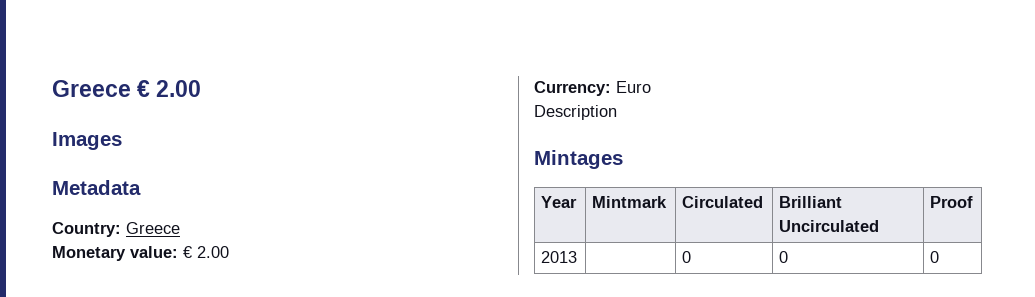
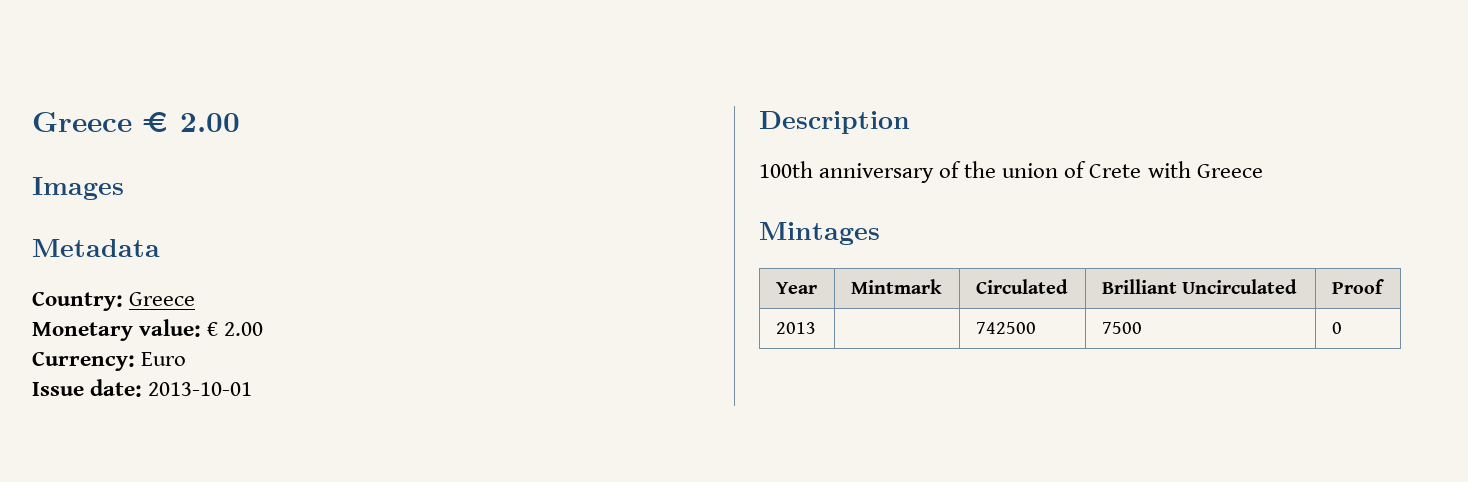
[534,105,617,120] Description -> [32,379,253,397] [759,111,910,134] [759,161,1263,183] Issue date: 2013-10-01 // Description // 100th anniversary of the union of Crete with Greece
[682,251,692,263] [779,251,789,263] [930,251,940,263] 0 | 0 | 0 -> [975,322,1036,334] [1101,322,1142,334] [1331,322,1342,334] 742500 | 7500 | 0

